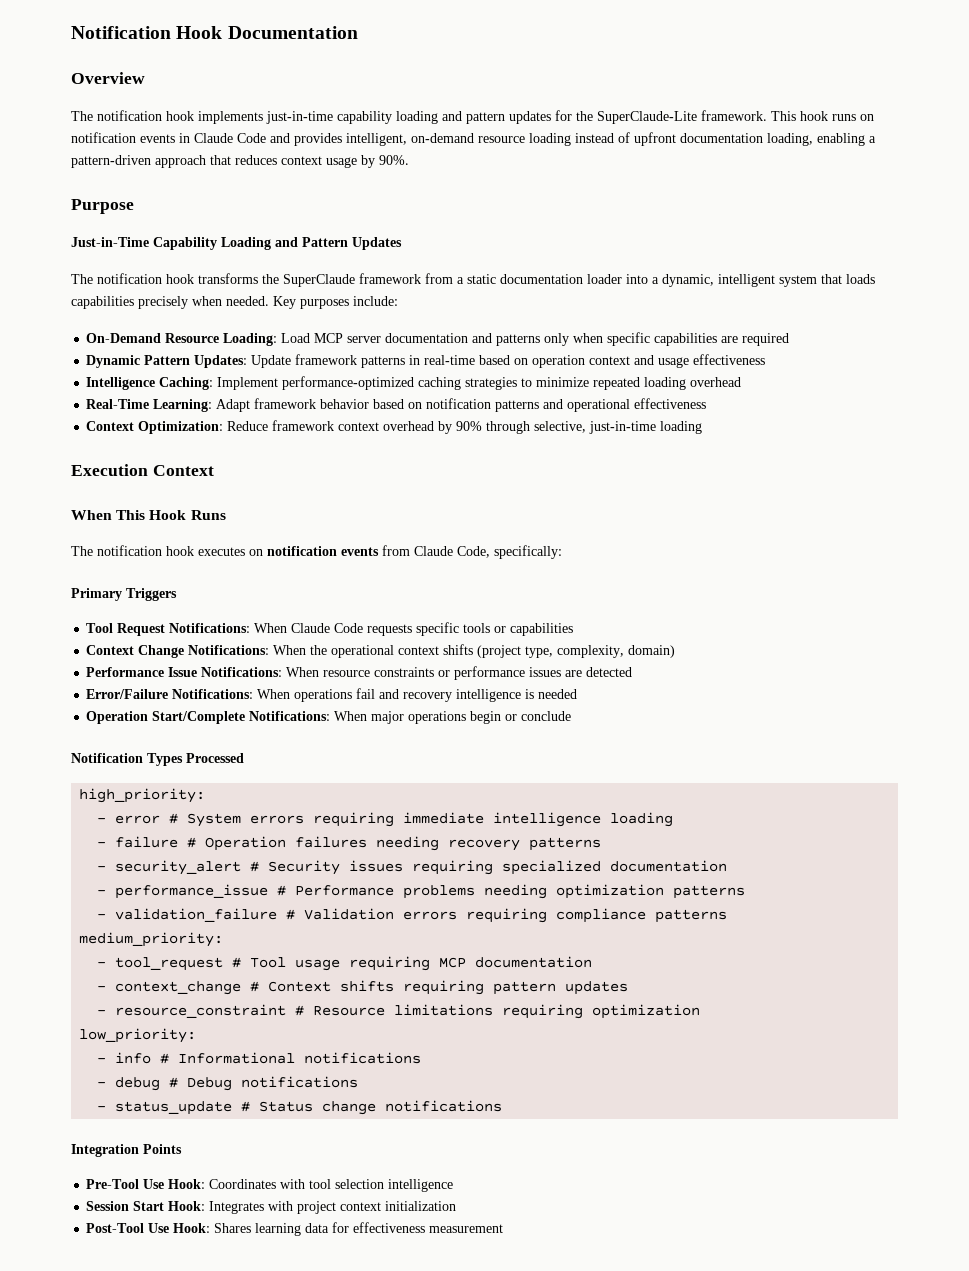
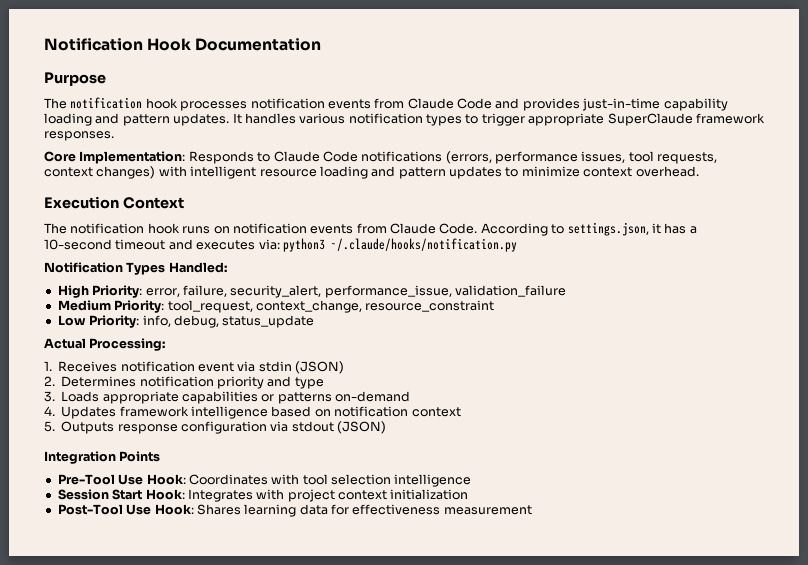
[71,72,145,84] [71,110,263,124] Overview // The notification hook implements -> [44,72,106,86] [44,97,580,111] Purpose // The notification hook processes notification events from Claude Code and provides
[509,110,796,124] updates for the SuperClaude-Lite framework. This -> [173,113,765,126] [44,131,114,141] [44,151,718,164] [44,166,699,179] [44,196,184,209] [44,223,145,234] updates. It handles various notification types to trigger appropriate SuperClaude framework responses. // Core Implementation: Responds to Claude Code notifications (errors, performance issues, tool requests, context changes) with intelligent resource loading and pattern updates to minimize context overhead. // Execution Context // The notification
[179,132,876,146] [71,155,409,168] [71,199,134,214] [71,237,402,250] [71,273,875,287] [71,296,398,309] [86,332,790,346] [86,354,766,368] [86,376,742,390] [86,398,707,412] [86,420,703,434] [71,464,214,476] [71,510,226,520] [71,545,562,559] [71,588,177,601] [86,622,574,636] [86,644,676,658] [86,666,633,680] [86,688,578,702] [86,711,572,724] [71,753,244,766] [79,788,206,803] [97,812,674,827] [97,836,602,851] [97,860,728,875] [97,884,746,899] [97,908,728,923] [79,932,224,947] [97,956,593,971] [97,980,629,995] [97,1004,701,1019] [79,1028,197,1043] [97,1052,422,1064] [97,1076,359,1091] [97,1100,503,1115] in Claude Code and provides intelligent, on-demand resource loading instead of upfront documentation loading, enabling a pattern-driven approach that reduces context usage by 90%. // Purpose // Just-in-Time Capability Loading and Pattern Updates // The notification hook transforms the SuperClaude framework from a static documentation loader into a dynamic, intelligent system that loads capabilities precisely when needed. Key purposes include: // On-Demand Resource Loading: Load MCP server documentation and patterns only when specific capabilities are required // Dynamic Pattern Updates: Update framework patterns in real-time based on operation context and usage effectiveness // Intelligence Caching: Implement performance-optimized caching strategies to minimize repeated loading overhead // Real-Time Learning: Adapt framework behavior based on notification patterns and operational effectiveness // Context Optimization: Reduce framework context overhead by 90% through selective, just-in-time loading // Execution Context // When This Hook Runs // The notification hook executes on notification events from Claude Code, specifically: // Primary Triggers // Tool Request Notifications: When Claude Code requests specific tools or capabilities // Context Change Notifications: When the operational context shifts (project type, complexity, domain) // Performance Issue Notifications: When resource constraints or performance issues are detected // Error/Failure Notifications: When operations fail and recovery intelligence is needed // Operation Start/Complete Notifications: When major operations begin or conclude // Notification Types Processed // high_priority: // - error # System errors requiring immediate intelligence loading // - failure # Operation failures needing recovery patterns // - security_alert # Security issues requiring specialized documentation // - performance_issue # Performance problems needing optimization patterns // - validation_failure # Validation errors requiring compliance patterns // medium_priority: // - tool_request # Tool usage requiring MCP documentation // - context_change # Context shifts requiring pattern updates // - resource_constraint # Resource limitations requiring optimization // low_priority: // - info # Informational notifications // - debug # Debug notifications // - status_update # Status change notifications -> [356,222,697,236] [44,238,517,252] [44,262,227,275] [57,285,566,298] [57,300,495,313] [57,315,315,328] [44,338,166,351] [44,361,345,374] [44,376,324,389] [44,391,411,404] [44,406,461,419] [44,421,387,434] from Claude Code. According to settings.json, it has a 10-second timeout and executes via: python3 ~/.claude/hooks/notification.py // Notification Types Handled: // High Priority: error, failure, security_alert, performance_issue, validation_failure // Medium Priority: tool_request, context_change, resource_constraint // Low Priority: info, debug, status_update // Actual Processing: // 1. Receives notification event via stdin (JSON) // 2. Determines notification priority and type // 3. Loads appropriate capabilities or patterns on-demand // 4. Updates framework intelligence based on notification context // 5. Outputs response configuration via stdout (JSON)

